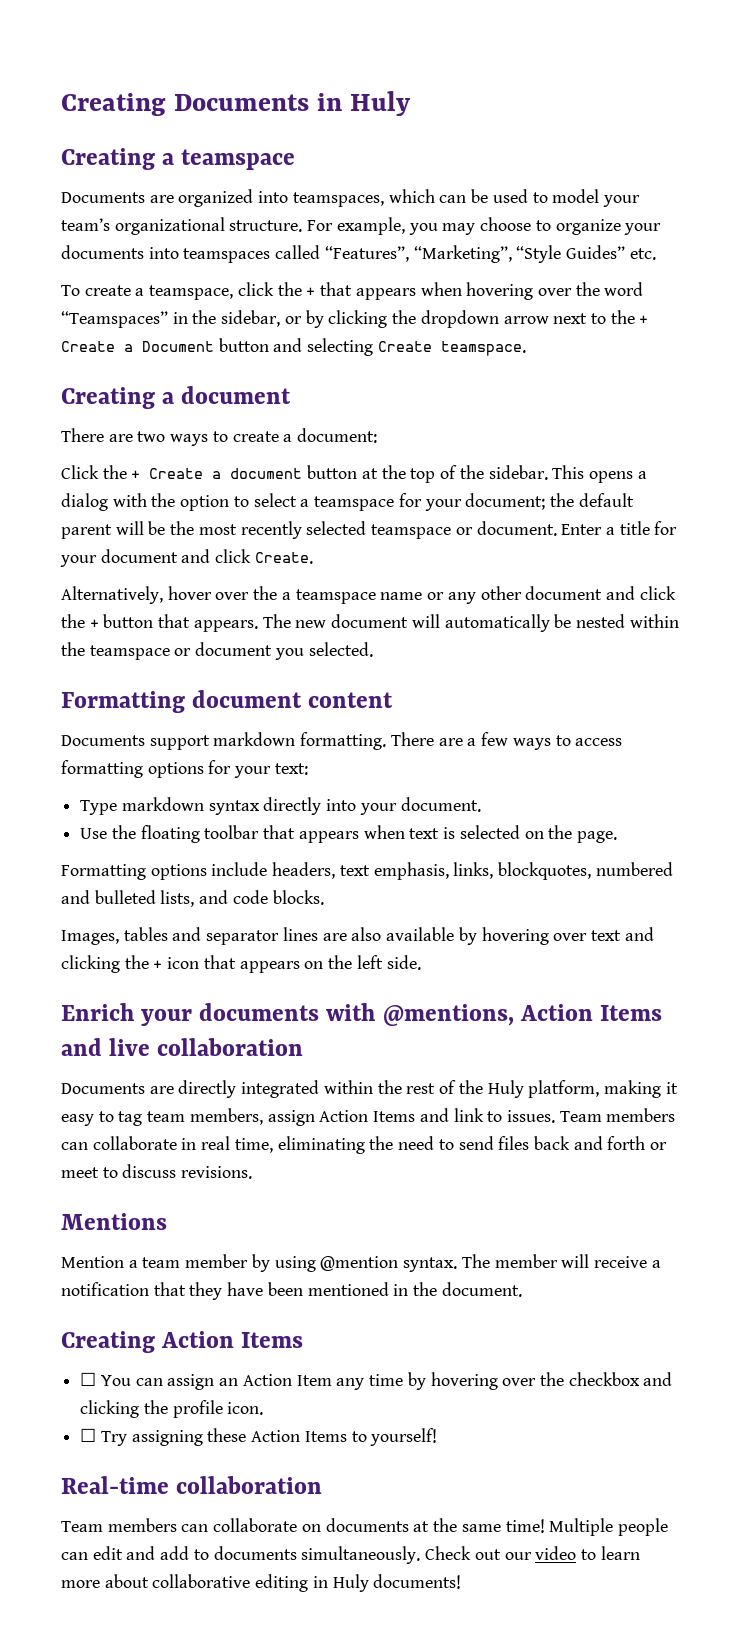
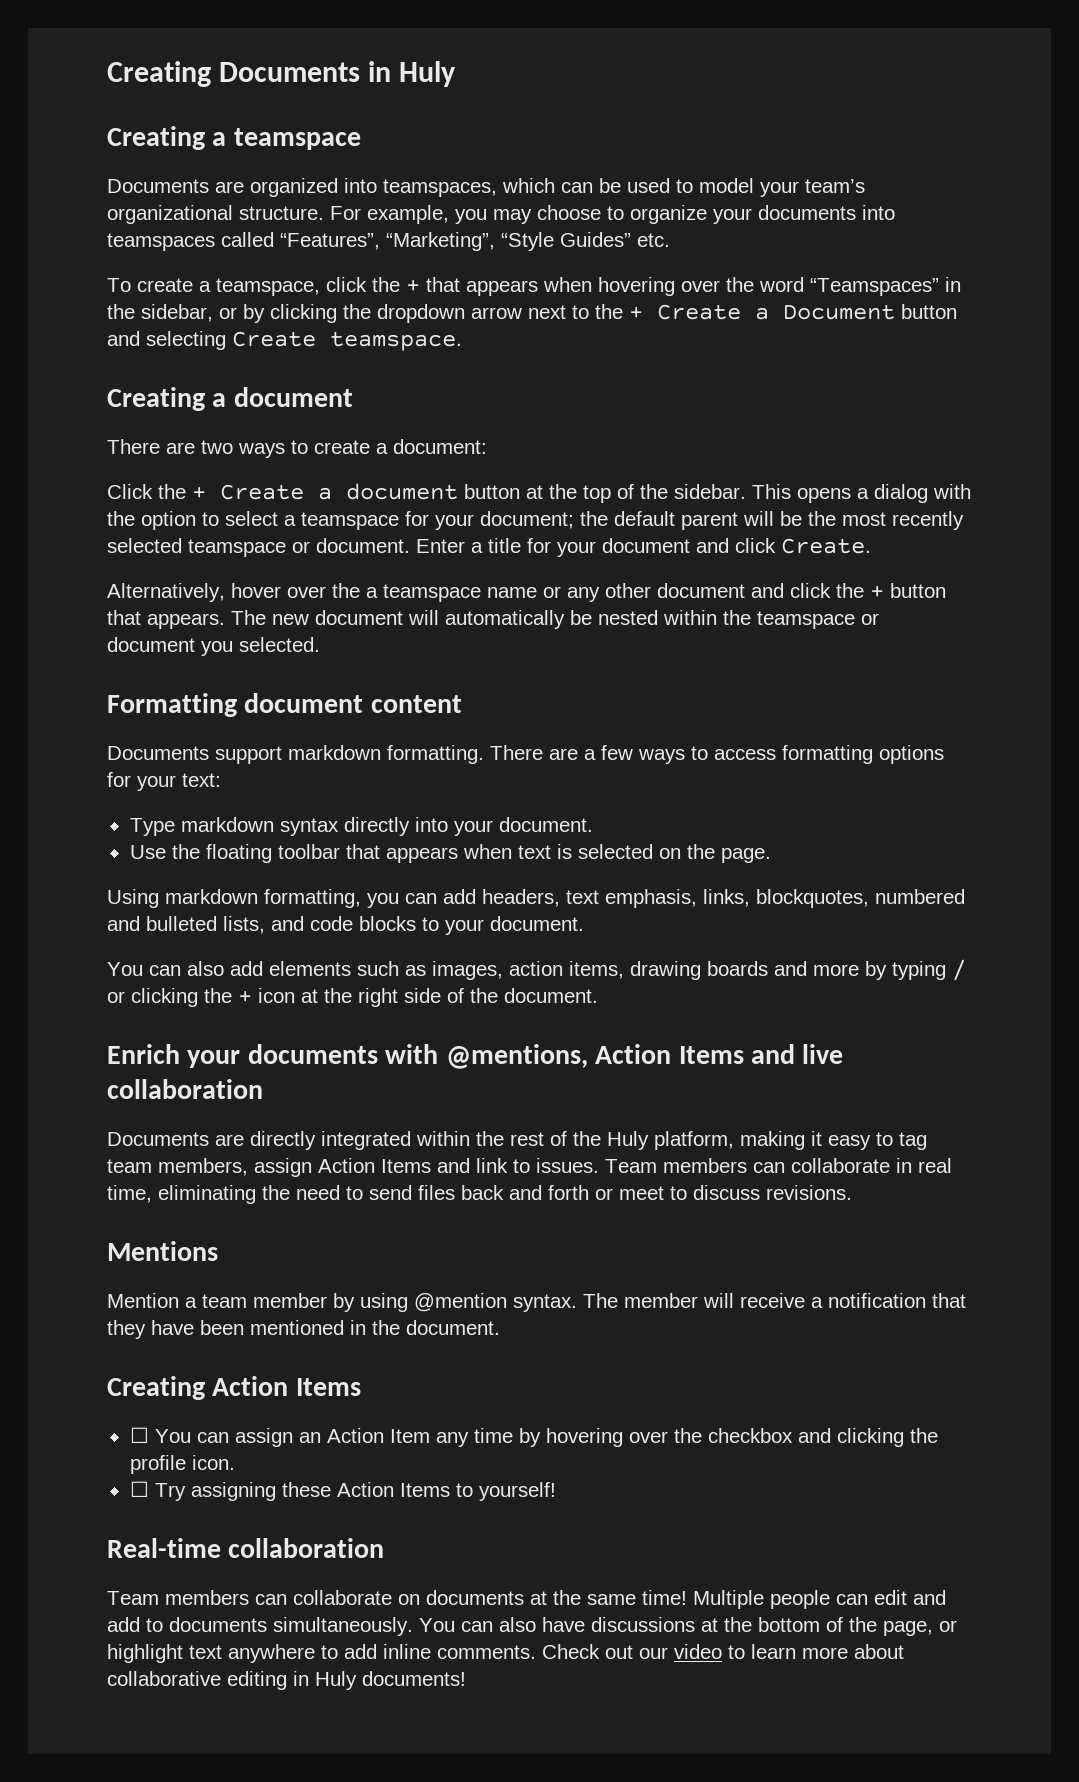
[61,862,268,880] Formatting options include -> [107,889,476,908] Using markdown formatting, you can add
[272,890,324,905] [61,927,654,945] [61,955,421,973] blocks. // Images, tables and separator lines are also available by hovering over text and clicking the + icon that appears on the left side. -> [359,916,584,935] [107,959,966,981] [107,988,598,1007] blocks to your document. // You can also add elements such as images, action items, drawing boards and more by typing / or clicking the + icon at the right side of the document.
(421, 1555) none -> [419,1617,957,1636] [107,1644,536,1663] You can also have discussions at the bottom of the page, or highlight text anywhere to add inline comments.

